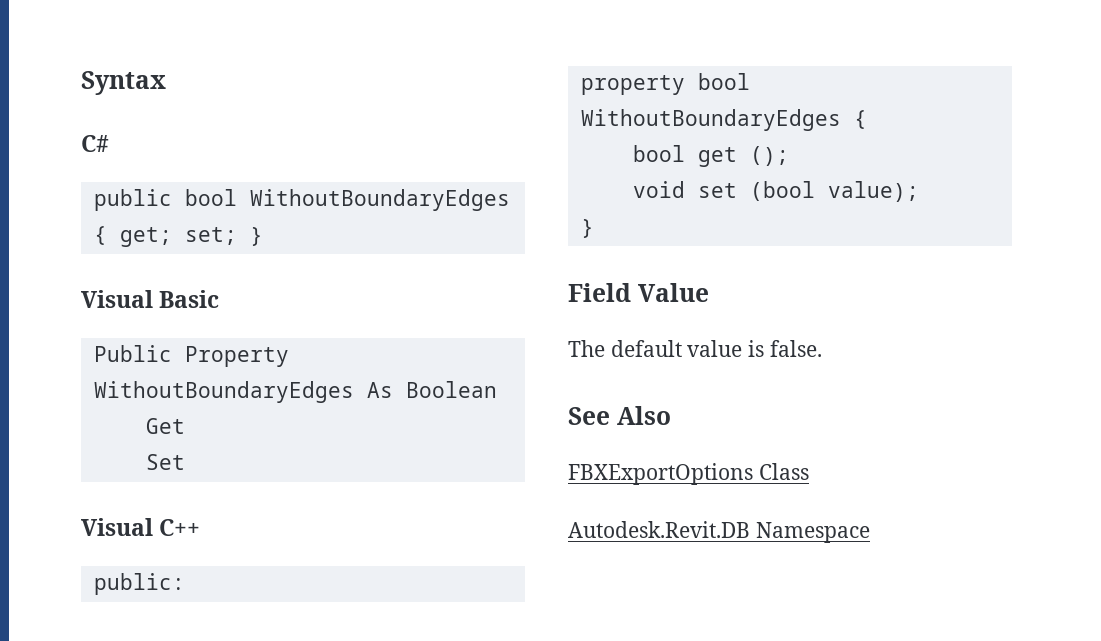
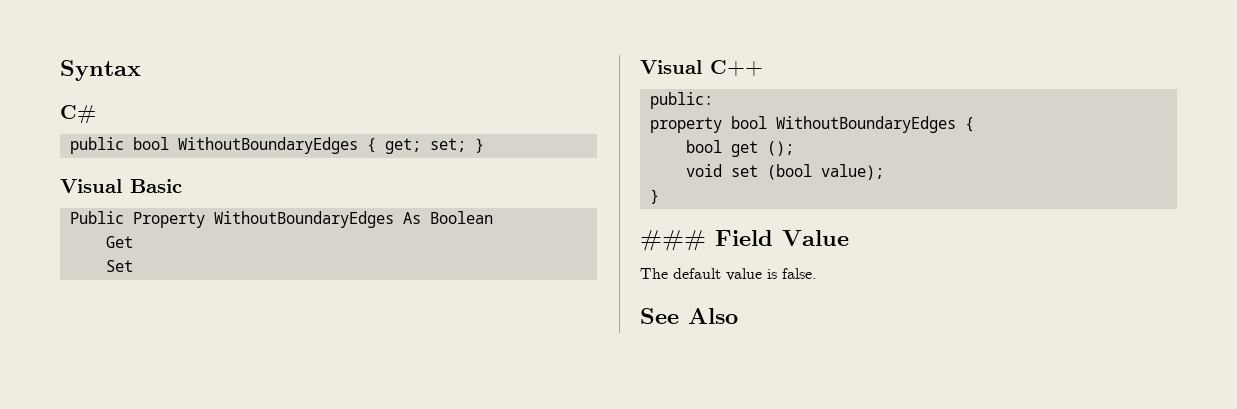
(594, 228) none -> [640,230,706,251] ###
[568,463,809,485] [568,521,870,543] // FBXExportOptions Class // Autodesk.Revit.DB Namespace -> (738, 316) none

